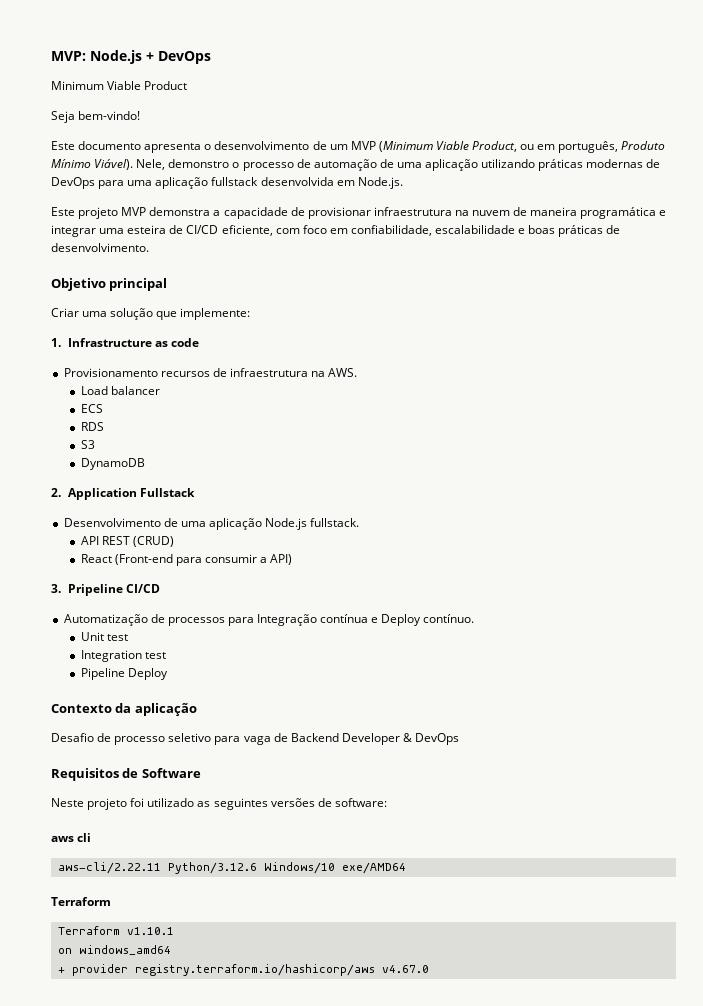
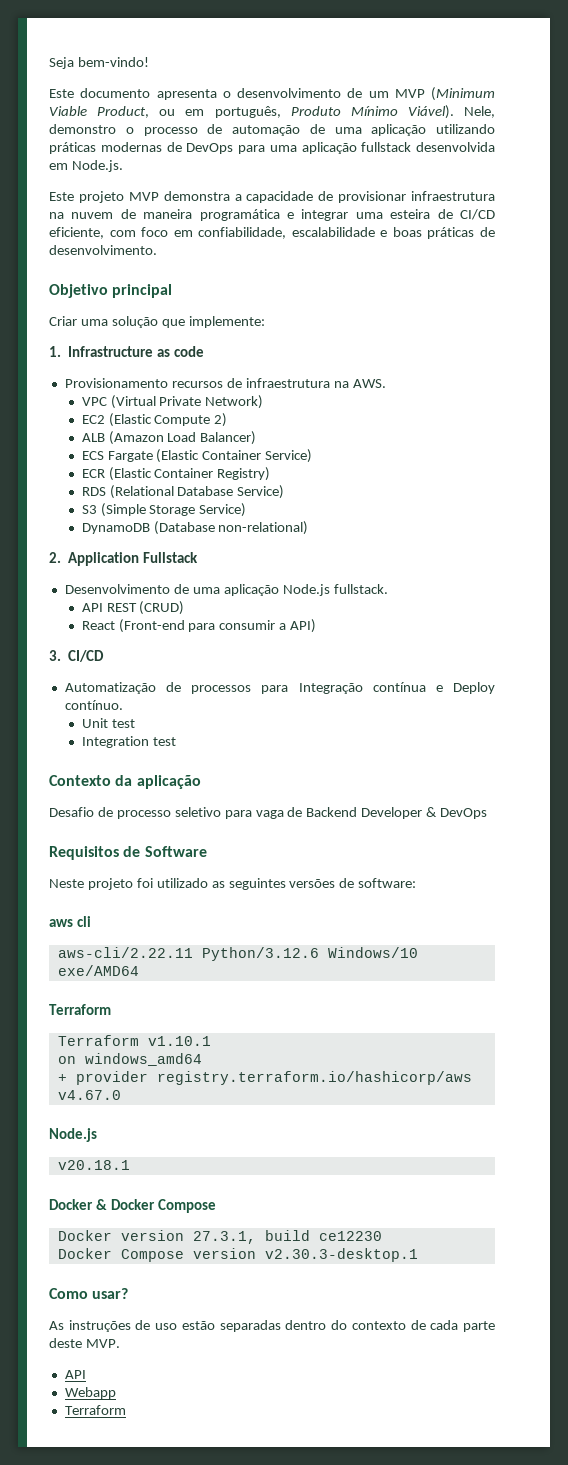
[51,50,211,64] [51,81,188,90] MVP: Node.js + DevOps // Minimum Viable Product // -> (49, 63) none
[80,386,160,395] [80,404,103,413] [80,422,104,431] [80,440,95,449] Load balancer // ECS // RDS // S3 -> [81,395,264,409] [81,413,228,427] [81,431,257,445] [81,449,313,463] [81,467,271,481] [81,485,285,499] [81,503,247,517] VPC (Virtual Private Network) // EC2 (Elastic Compute 2) // ALB (Amazon Load Balancer) // ECS Fargate (Elastic Container Service) // ECR (Elastic Container Registry) // RDS (Relational Database Service) // S3 (Simple Storage Service)
(145, 464) none -> [153,521,309,535] (Database non-relational)
[68,584,124,596] Pripeline -> (61, 655) none
[80,668,168,680] // Pipeline Deploy -> (176, 741) none
(429, 969) none -> [49,1128,97,1142] [57,1160,130,1170] [49,1199,217,1213] [57,1230,382,1244] [57,1248,418,1262] [49,1288,129,1299] [49,1320,496,1332] [49,1338,120,1348] [64,1370,86,1379] [64,1387,116,1399] [64,1405,126,1415] // Node.js // v20.18.1 // Docker & Docker Compose // Docker version 27.3.1, build ce12230 // Docker Compose version v2.30.3-desktop.1 // Como usar? // As instruções de uso estão separadas dentro do contexto de cada parte deste MVP. // API // Webapp // Terraform

